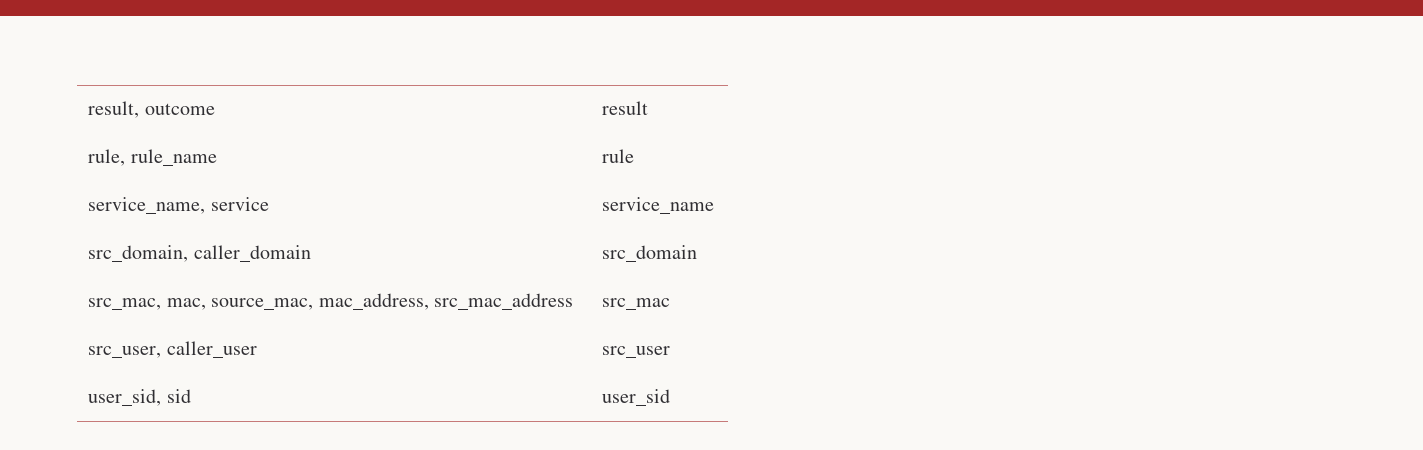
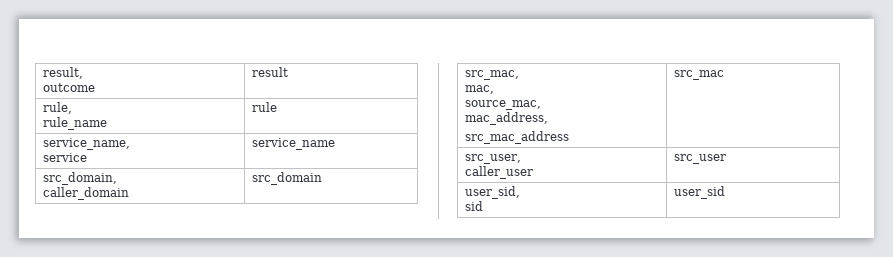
(140, 109) none -> (84, 73) //
(126, 157) none -> (73, 108) //
(206, 205) none -> (131, 144) //
(189, 253) none -> (118, 178) //
(162, 304) none -> (520, 75) //
(206, 304) none -> (495, 89) //
(314, 304) none -> (542, 105) //
(429, 301) none -> (549, 118) //
(162, 352) none -> (522, 159) //
(162, 397) none -> (521, 192) //

